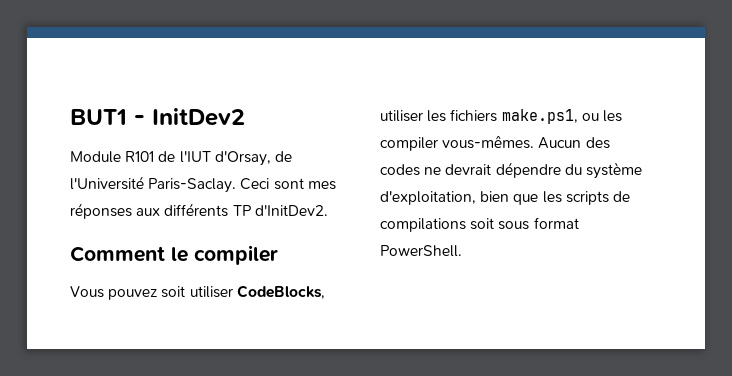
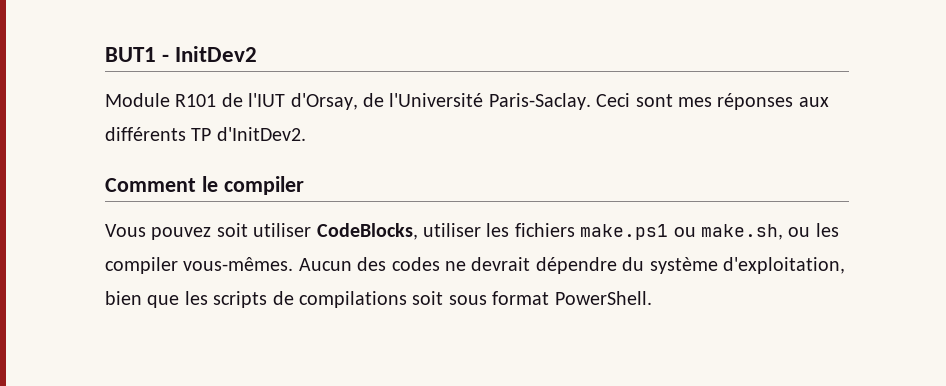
[501,109,578,124] make.ps1, -> [580,224,783,240] make.ps1 ou make.sh,

